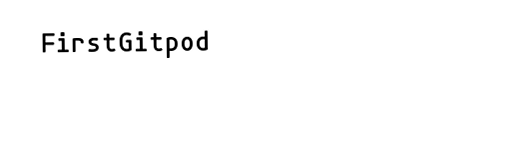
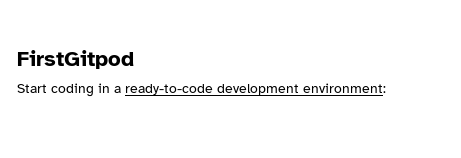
(210, 45) none -> [17,83,386,97] // Start coding in a ready-to-code development environment:

